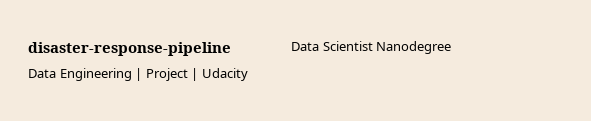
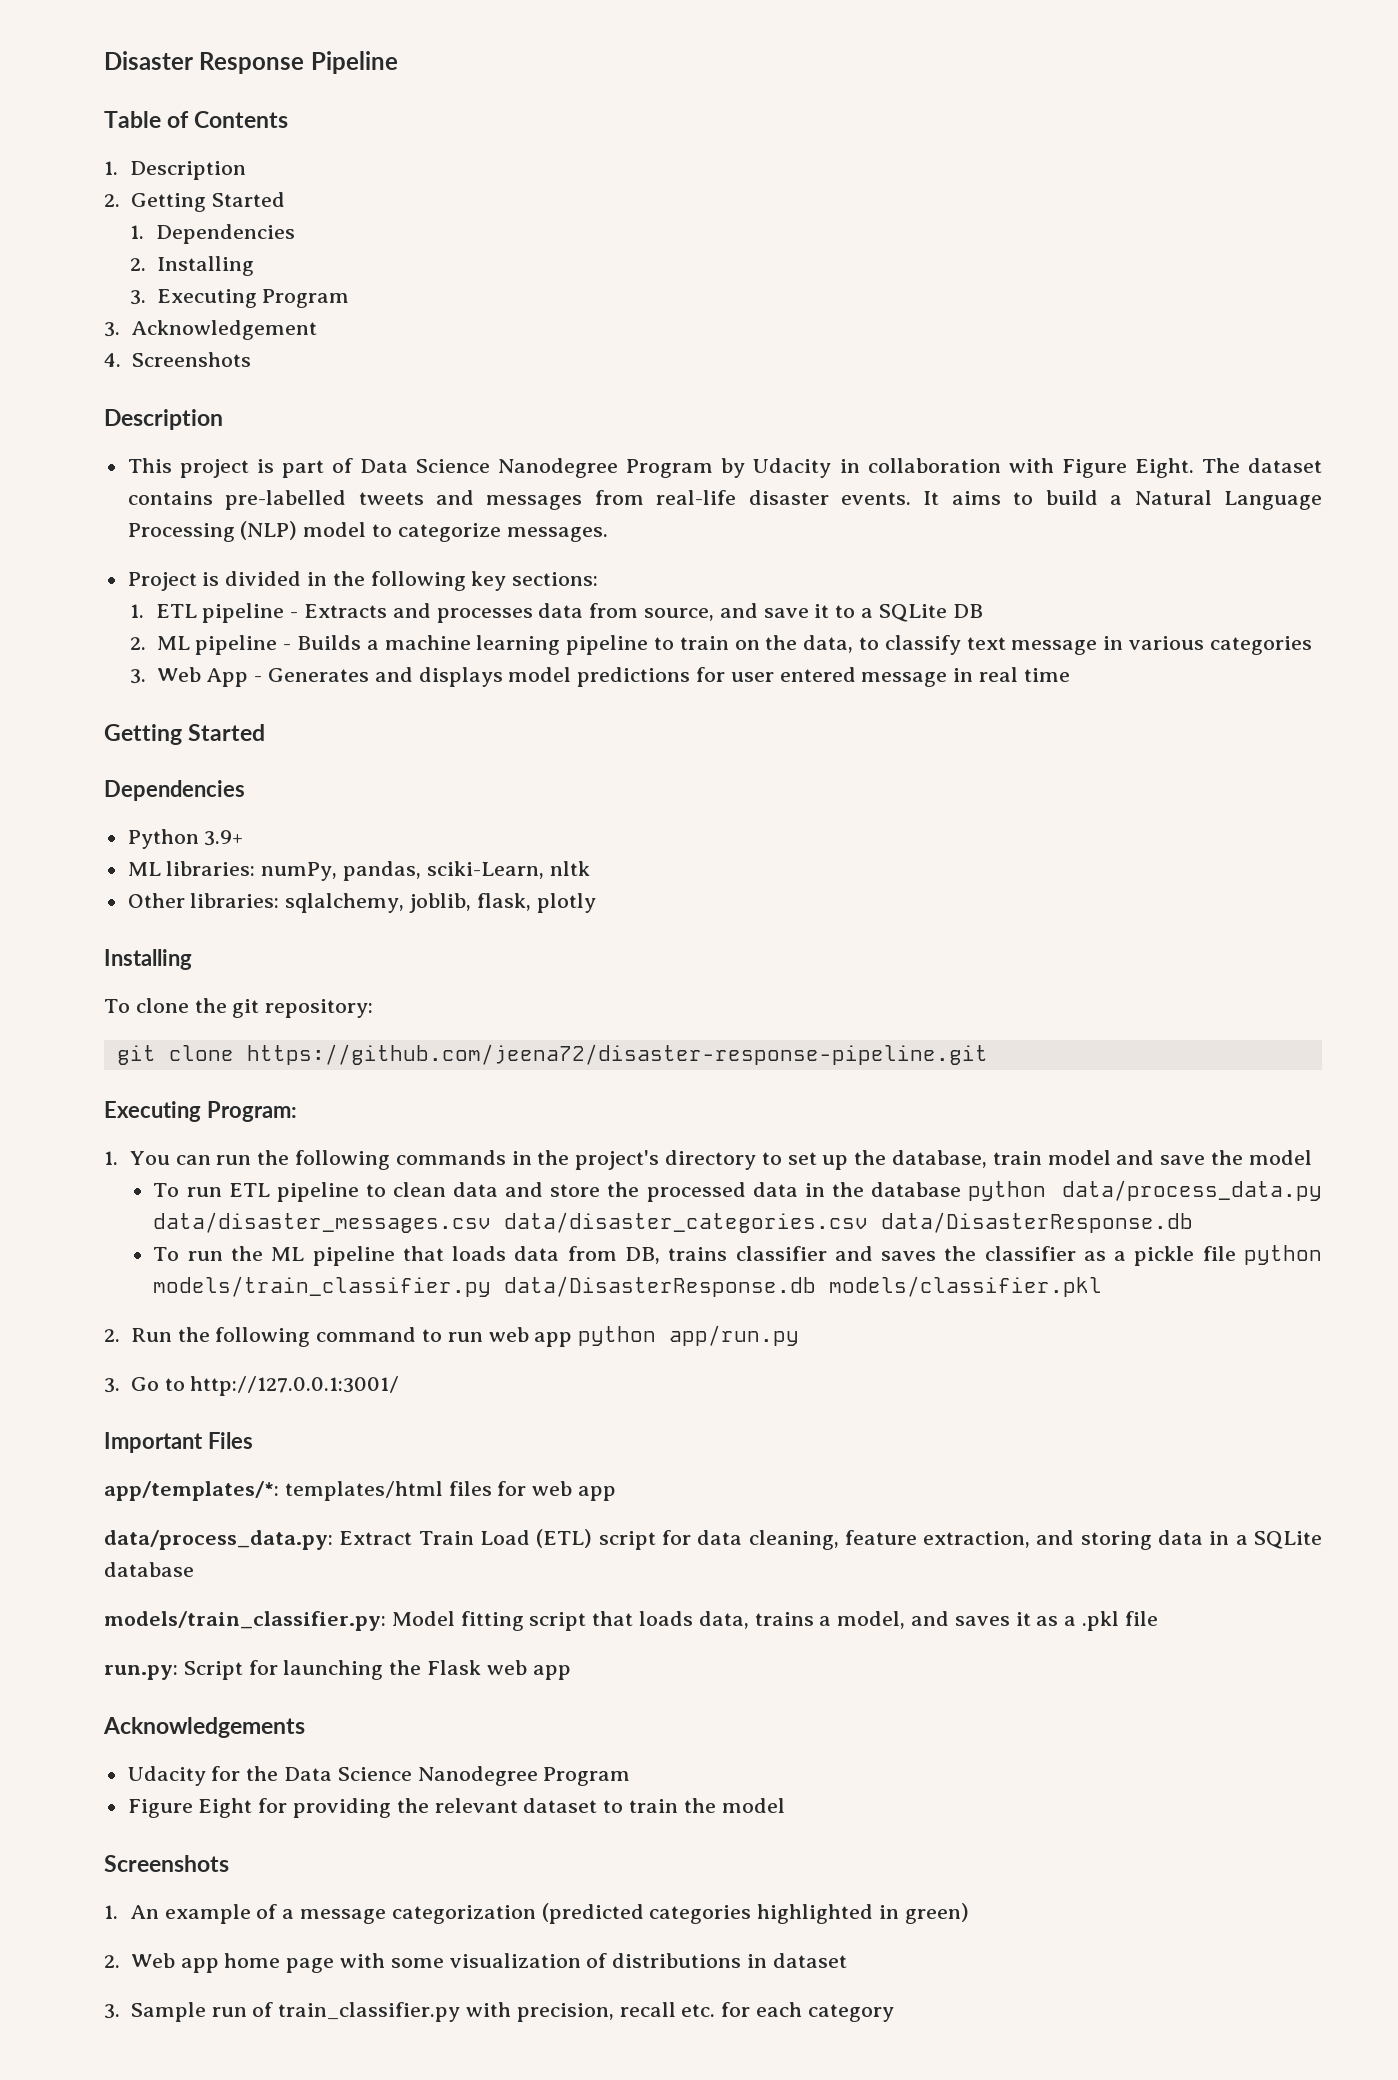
[28,42,231,56] [28,68,248,81] [291,41,452,54] disaster-response-pipeline // Data Engineering | Project | Udacity Data Scientist Nanodegree -> [104,51,398,74] [104,111,289,128] [104,161,246,180] [104,192,285,212] [129,224,295,244] [129,256,254,276] [129,289,350,308] [104,320,317,340] [104,352,251,367] [104,409,223,430] [127,458,1322,478] [127,490,1322,510] [127,521,608,542] [127,571,599,591] [129,603,983,623] [129,635,1312,655] [129,667,1070,687] [104,724,266,745] [104,780,245,801] [127,829,244,849] [127,861,590,881] [127,893,596,913] [104,949,192,970] [104,998,374,1018] [116,1044,988,1065] [104,1101,297,1122] [104,1150,1312,1170] [153,1180,1322,1202] [153,1212,1194,1233] [153,1245,1322,1266] [153,1276,1103,1297] [104,1325,800,1347] [104,1376,400,1396] [104,1432,253,1453] [104,1481,617,1501] [104,1529,1322,1550] [104,1562,194,1577] [104,1611,1158,1631] [104,1660,571,1680] [103,1717,305,1738] [127,1766,631,1786] [127,1798,785,1818] [104,1855,229,1872] [104,1903,969,1924] [104,1953,847,1973] [104,2002,894,2022] Disaster Response Pipeline // Table of Contents // 1. Description // 2. Getting Started // 1. Dependencies // 2. Installing // 3. Executing Program // 3. Acknowledgement // 4. Screenshots // Description // This project is part of Data Science Nanodegree Program by Udacity in collaboration with Figure Eight. The dataset contains pre-labelled tweets and messages from real-life disaster events. It aims to build a Natural Language Processing (NLP) model to categorize messages. // Project is divided in the following key sections: // 1. ETL pipeline - Extracts and processes data from source, and save it to a SQLite DB // 2. ML pipeline - Builds a machine learning pipeline to train on the data, to classify text message in various categories // 3. Web App - Generates and displays model predictions for user entered message in real time // Getting Started // Dependencies // Python 3.9+ // ML libraries: numPy, pandas, sciki-Learn, nltk // Other libraries: sqlalchemy, joblib, flask, plotly // Installing // To clone the git repository: // git clone https://github.com/jeena72/disaster-response-pipeline.git // Executing Program: // 1. You can run the following commands in the project's directory to set up the database, train model and save the model // To run ETL pipeline to clean data and store the processed data in the database python data/process_data.py data/disaster_messages.csv data/disaster_categories.csv data/DisasterResponse.db // To run the ML pipeline that loads data from DB, trains classifier and saves the classifier as a pickle file python models/train_classifier.py data/DisasterResponse.db models/classifier.pkl // 2. Run the following command to run web app python app/run.py // 3. Go to http://127.0.0.1:3001/ // Important Files // app/templates/*: templates/html files for web app // data/process_data.py: Extract Train Load (ETL) script for data cleaning, feature extraction, and storing data in a SQLite database // models/train_classifier.py: Model fitting script that loads data, trains a model, and saves it as a .pkl file // run.py: Script for launching the Flask web app // Acknowledgements // Udacity for the Data Science Nanodegree Program // Figure Eight for providing the relevant dataset to train the model // Screenshots // 1. An example of a message categorization (predicted categories highlighted in green) // 2. Web app home page with some visualization of distributions in dataset // 3. Sample run of train_classifier.py with precision, recall etc. for each category

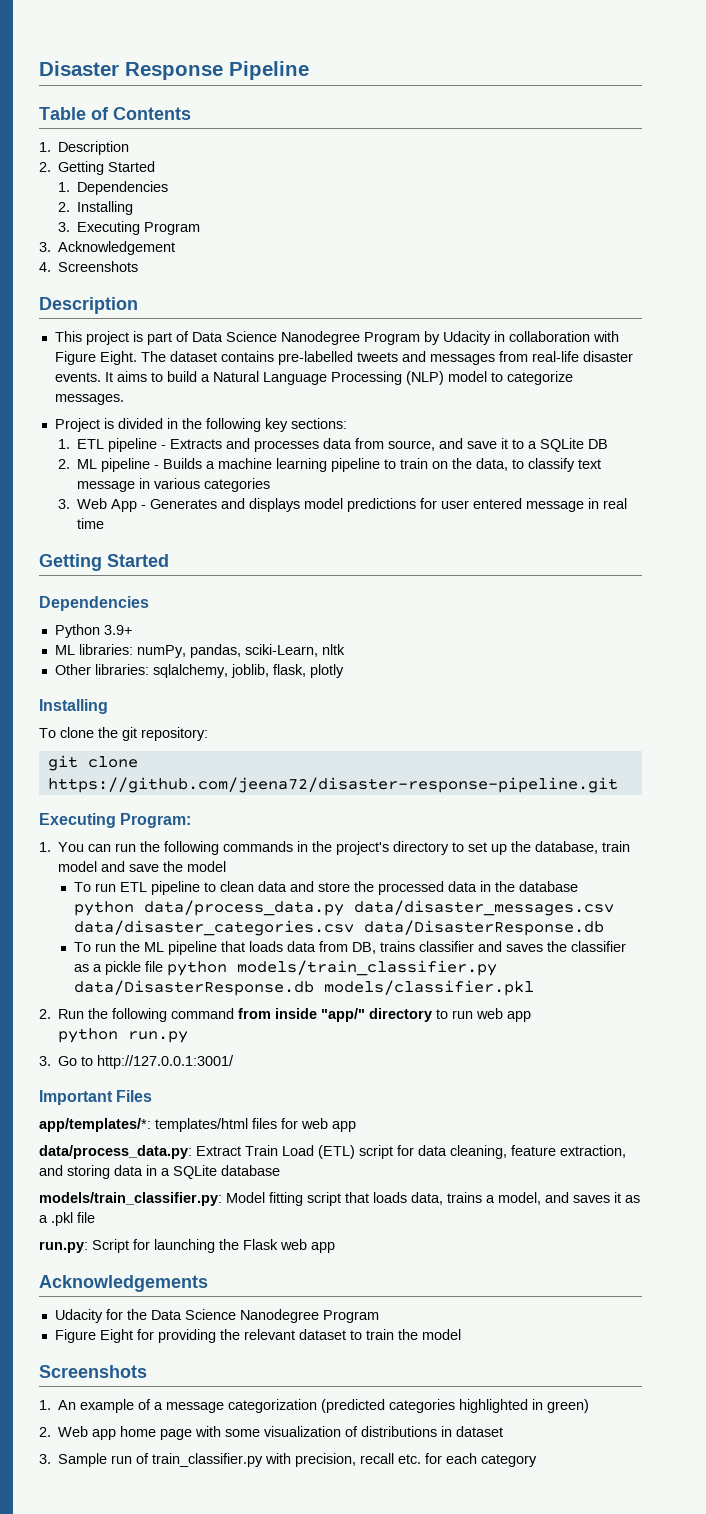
(417, 1334) none -> [238,1008,433,1022] from inside "app/" directory
[578,1325,800,1346] python app/run.py -> [58,1028,189,1043] // python run.py

